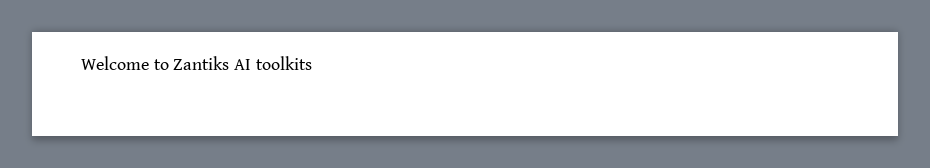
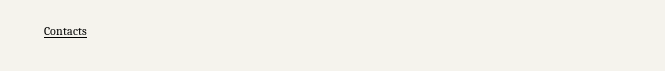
[81,56,312,70] Welcome to Zantiks AI toolkits -> [44,27,87,35] Contacts

